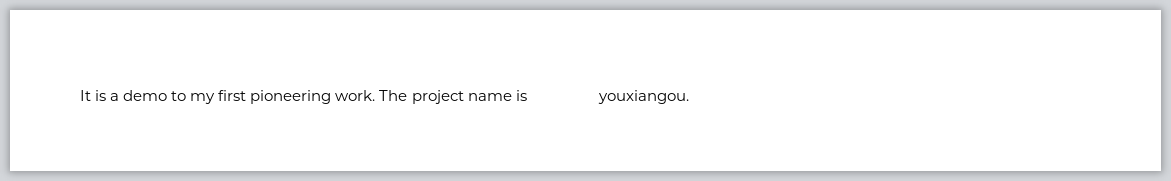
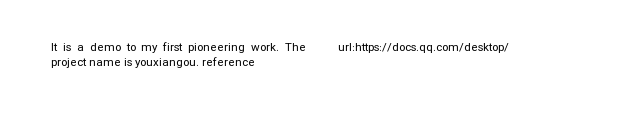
(689, 97) none -> [202,57,256,66] [338,43,509,53] reference url:https://docs.qq.com/desktop/

